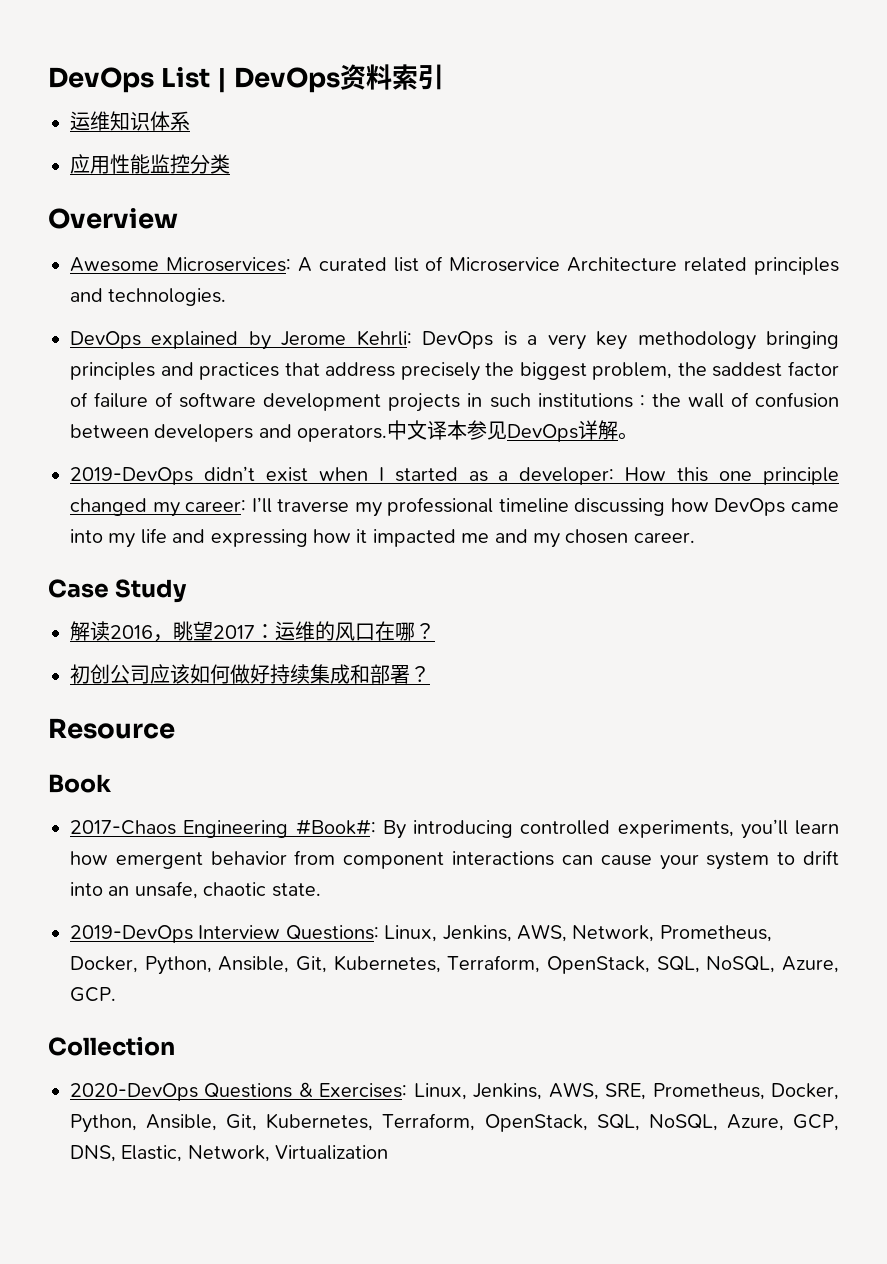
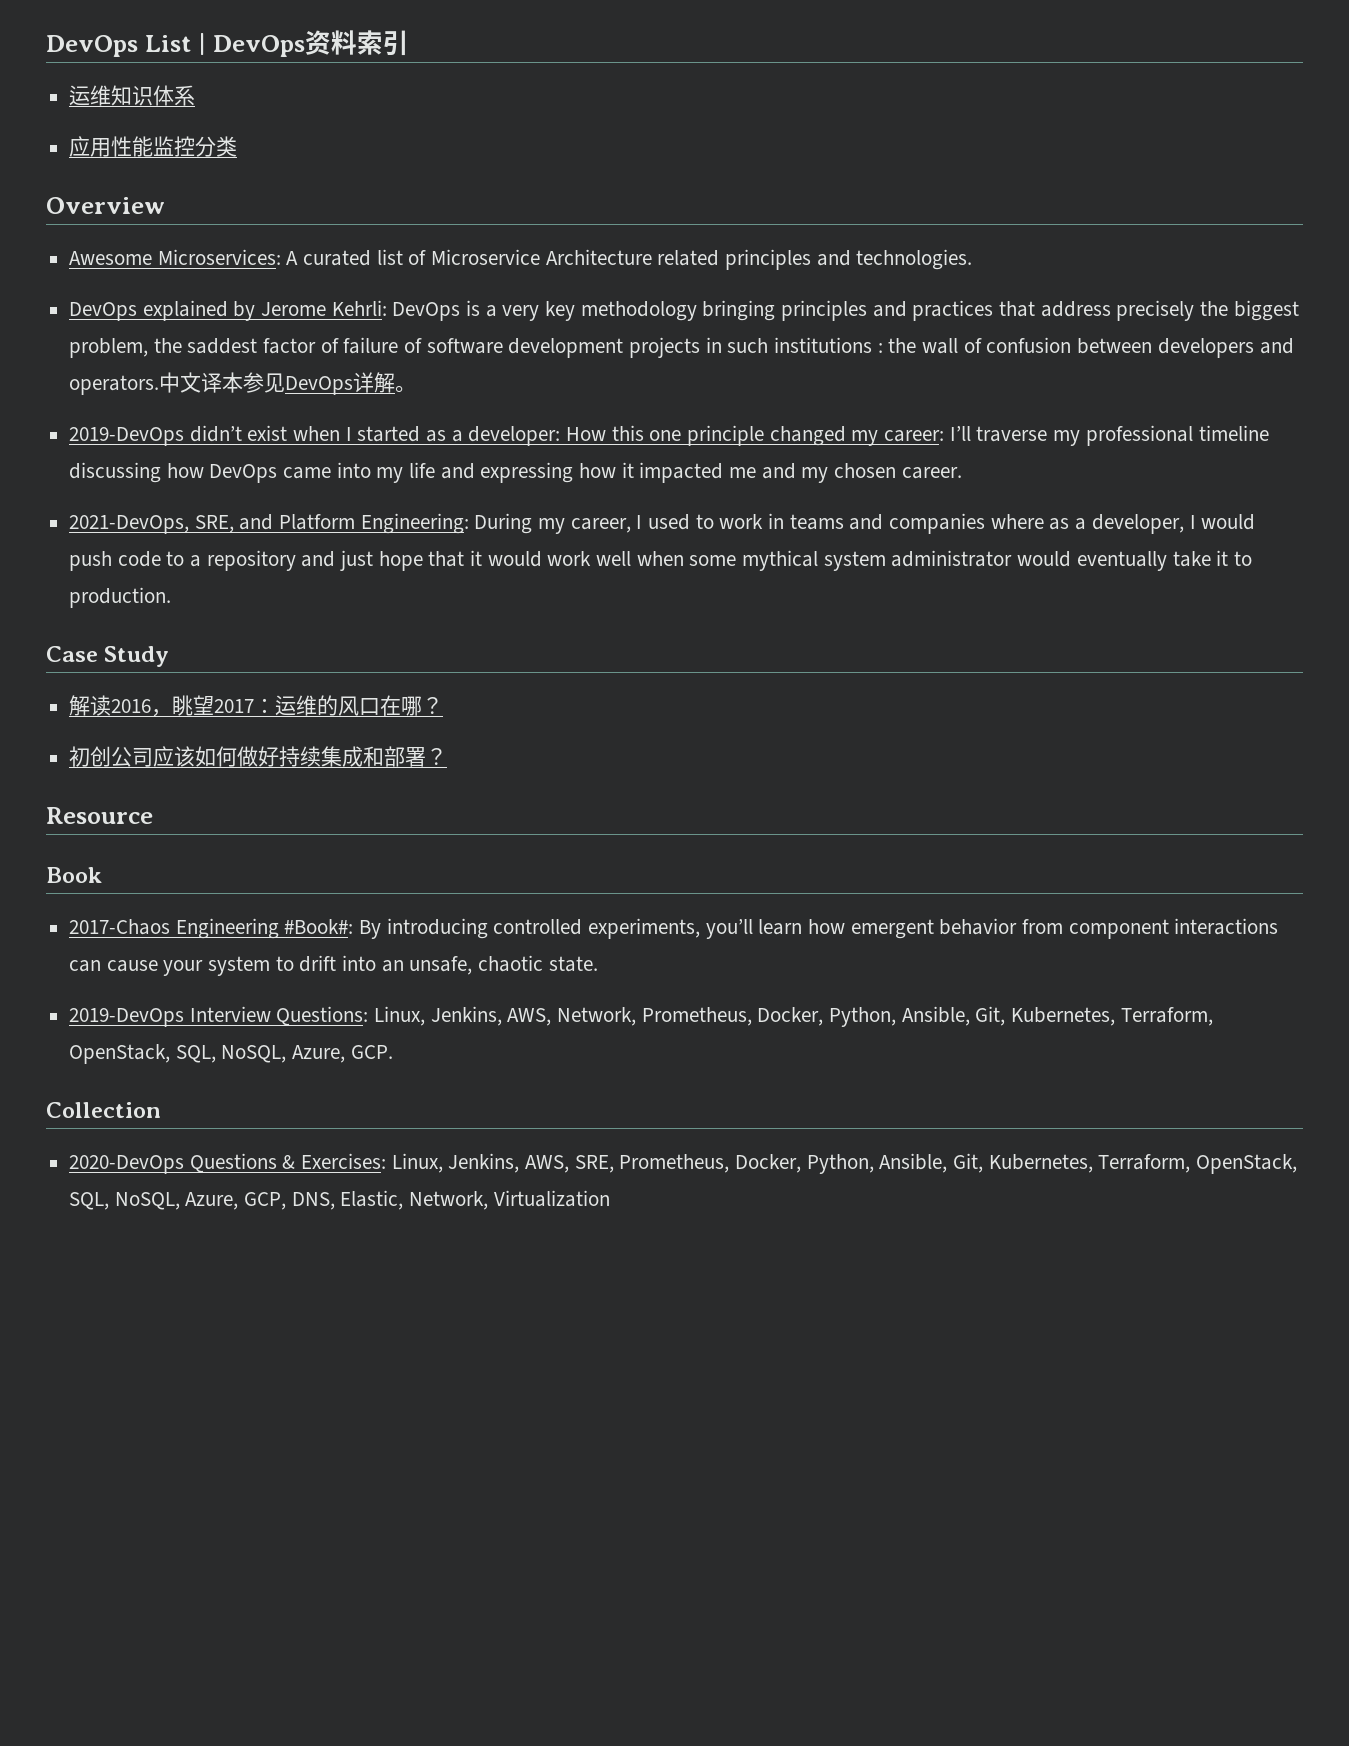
(695, 537) none -> [69,513,1256,534] [69,550,1252,571] [69,587,172,608] // 2021-DevOps, SRE, and Platform Engineering: During my career, I used to work in teams and companies where as a developer, I would push code to a repository and just hope that it would work well when some mythical system administrator would eventually take it to production.

